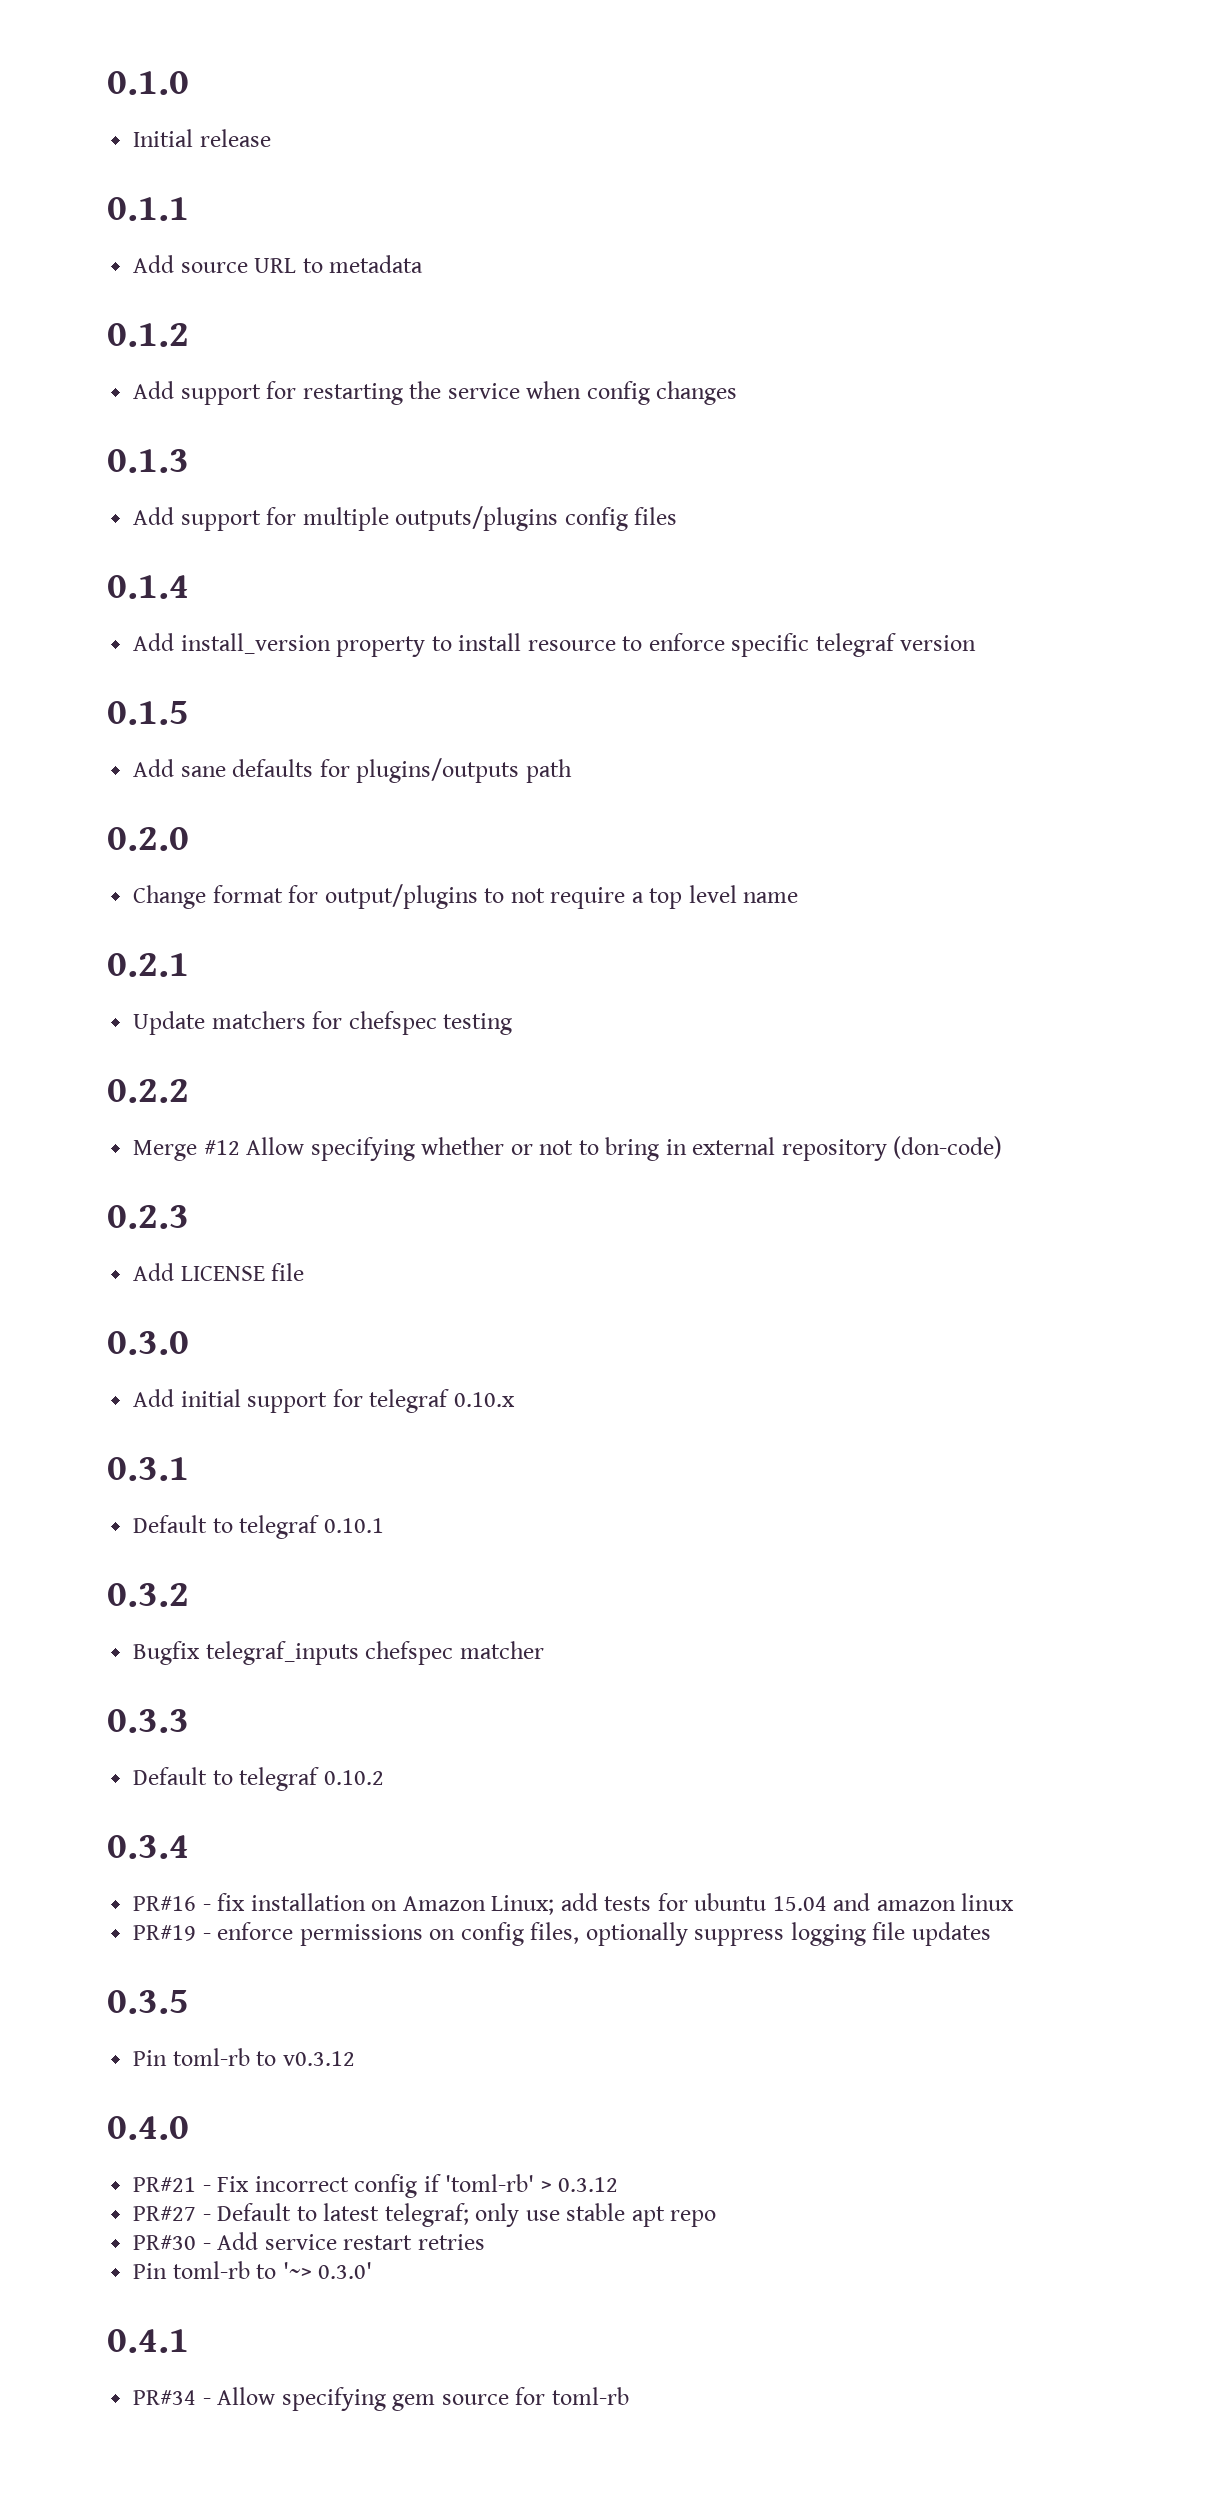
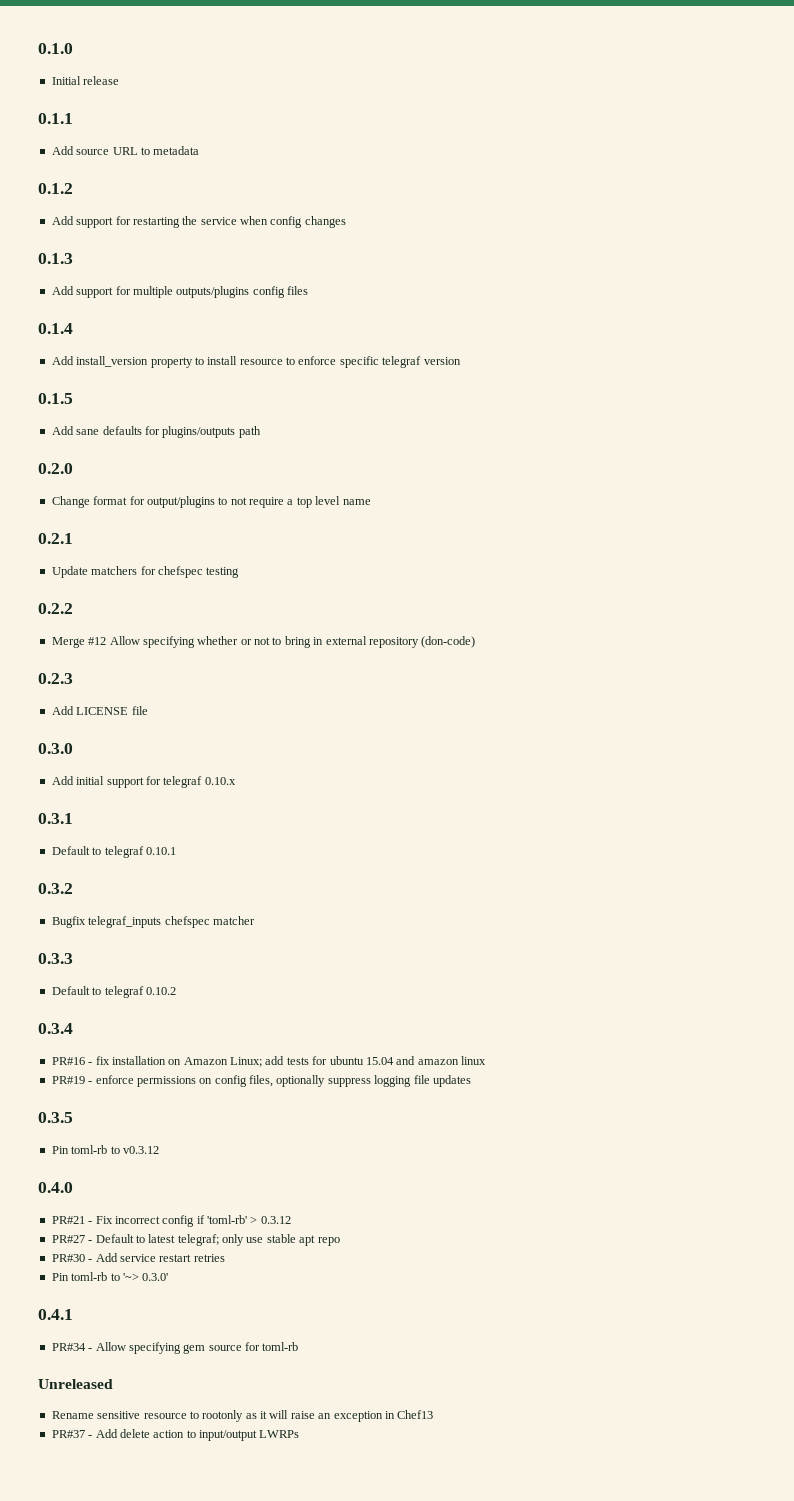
(629, 2396) none -> [38,1379,113,1389] [51,1410,434,1422] [51,1429,300,1441] // Unreleased // Rename sensitive resource to rootonly as it will raise an exception in Chef13 // PR#37 - Add delete action to input/output LWRPs

